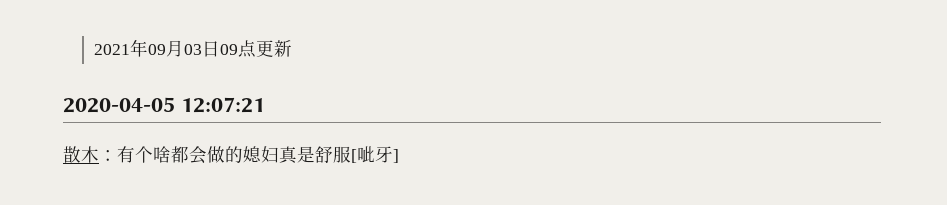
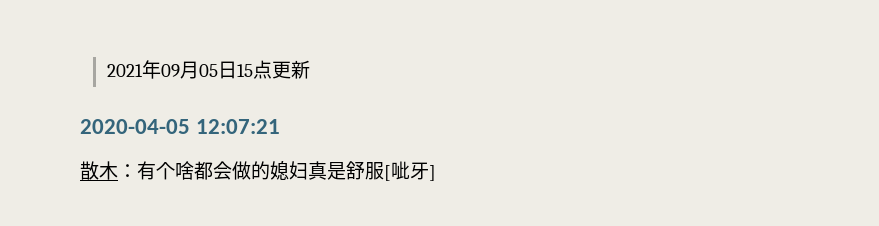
[184,41,239,57] 03日09 -> [198,61,253,79] 05日15

